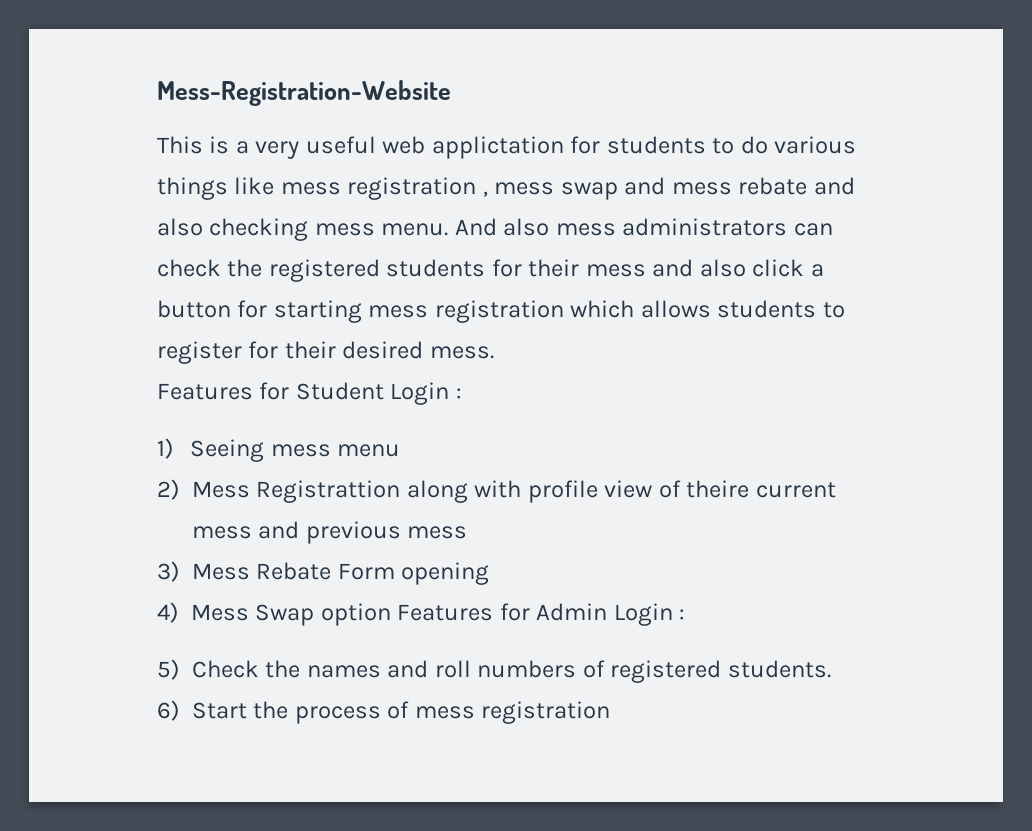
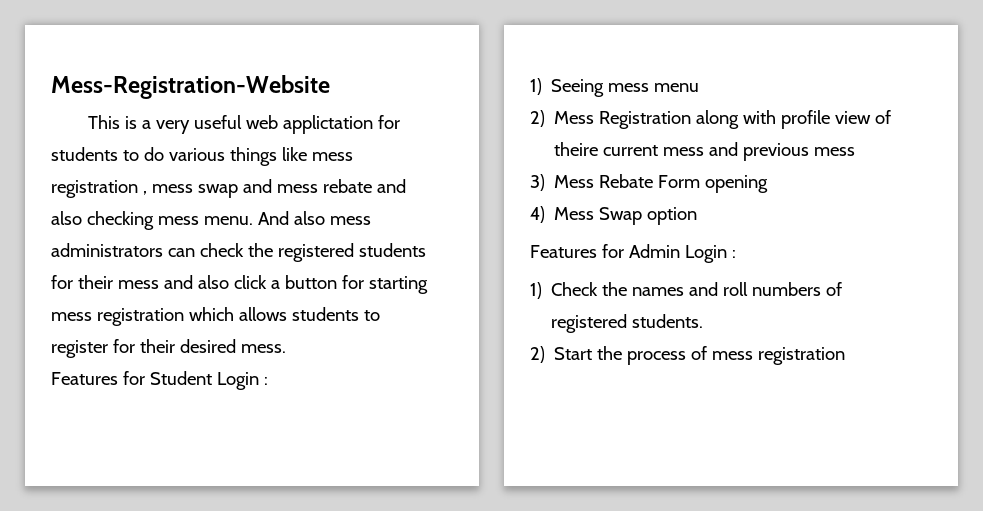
[256,480,401,503] Registrattion -> [599,111,692,129] Registration
(391, 614) none -> (698, 216) //
[157,659,180,680] 5) -> [530,282,542,299] 1)
[157,700,180,721] 6) -> [530,346,545,363] 2)

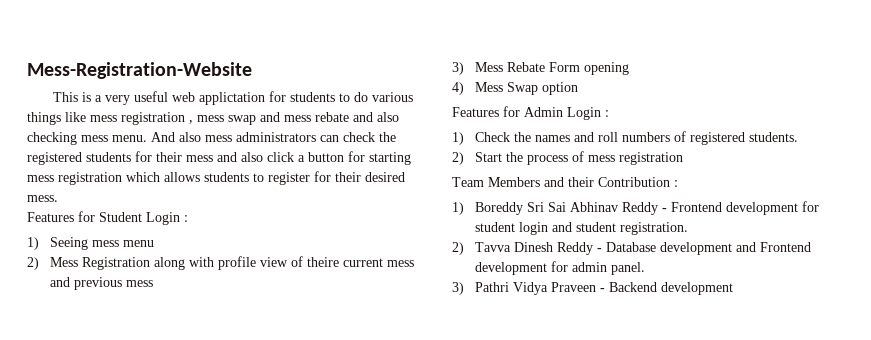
(846, 356) none -> [452,177,678,187] [452,201,819,215] [474,222,688,235] [452,242,811,255] [474,261,645,275] [452,282,733,295] // Team Members and their Contribution : // 1) Boreddy Sri Sai Abhinav Reddy - Frontend development for student login and student registration. // 2) Tavva Dinesh Reddy - Database development and Frontend development for admin panel. // 3) Pathri Vidya Praveen - Backend development

